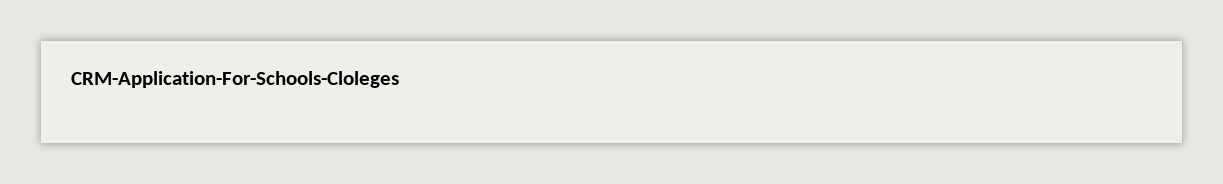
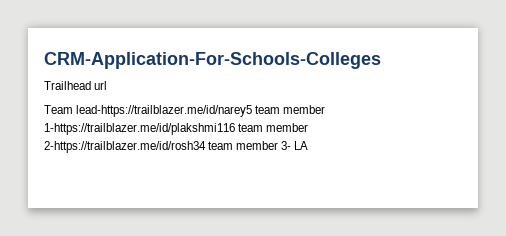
[71,71,399,88] CRM-Application-For-Schools-Cloleges -> [44,52,381,69] [44,81,108,90] [44,105,326,117] [44,123,309,135] [44,141,309,153] CRM-Application-For-Schools-Colleges // Trailhead url // Team lead-https://trailblazer.me/id/narey5 team member 1-https://trailblazer.me/id/plakshmi116 team member 2-https://trailblazer.me/id/rosh34 team member 3- LA

